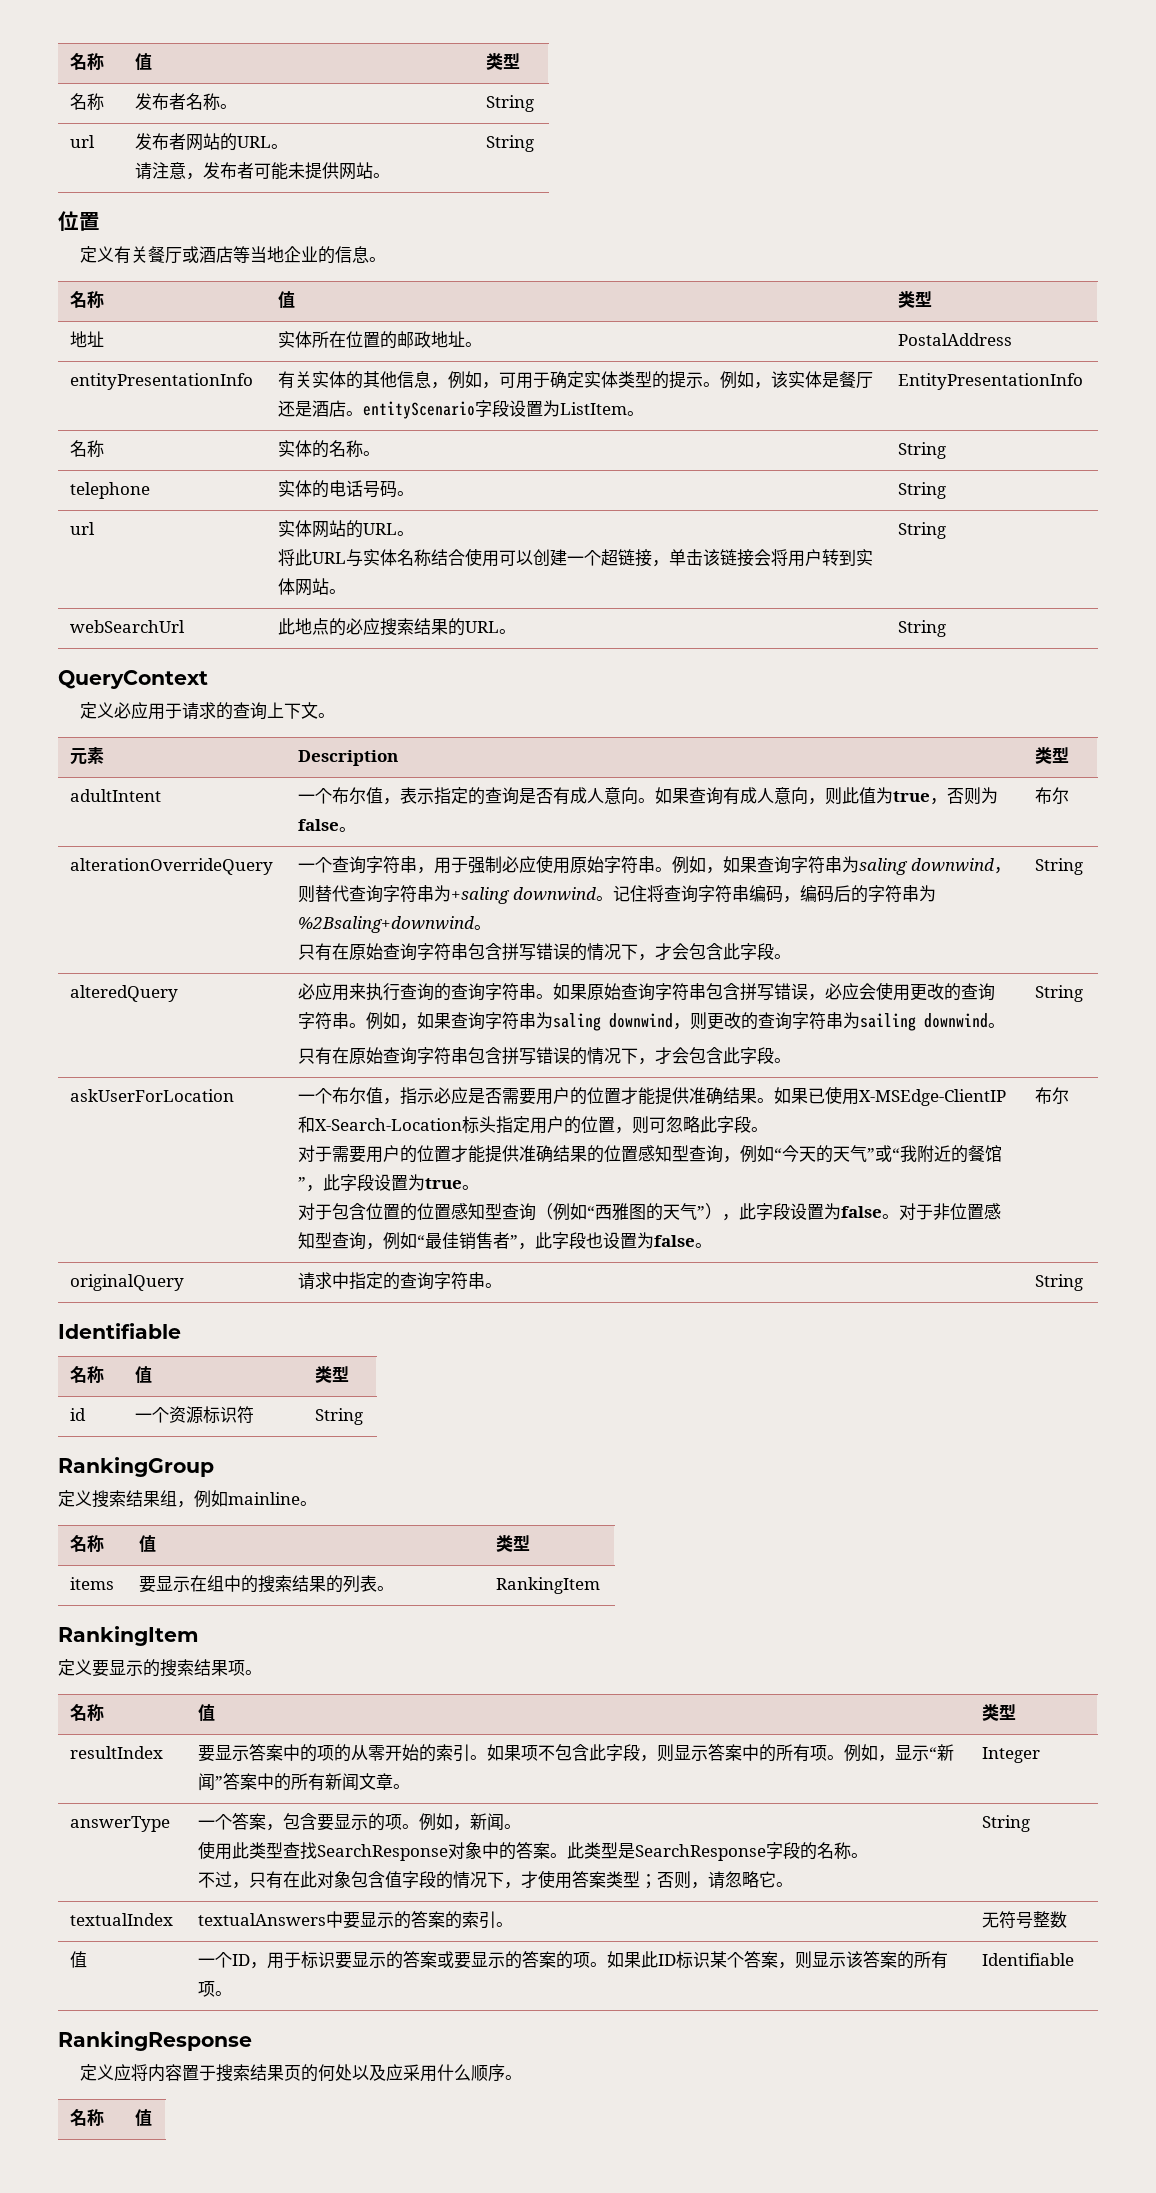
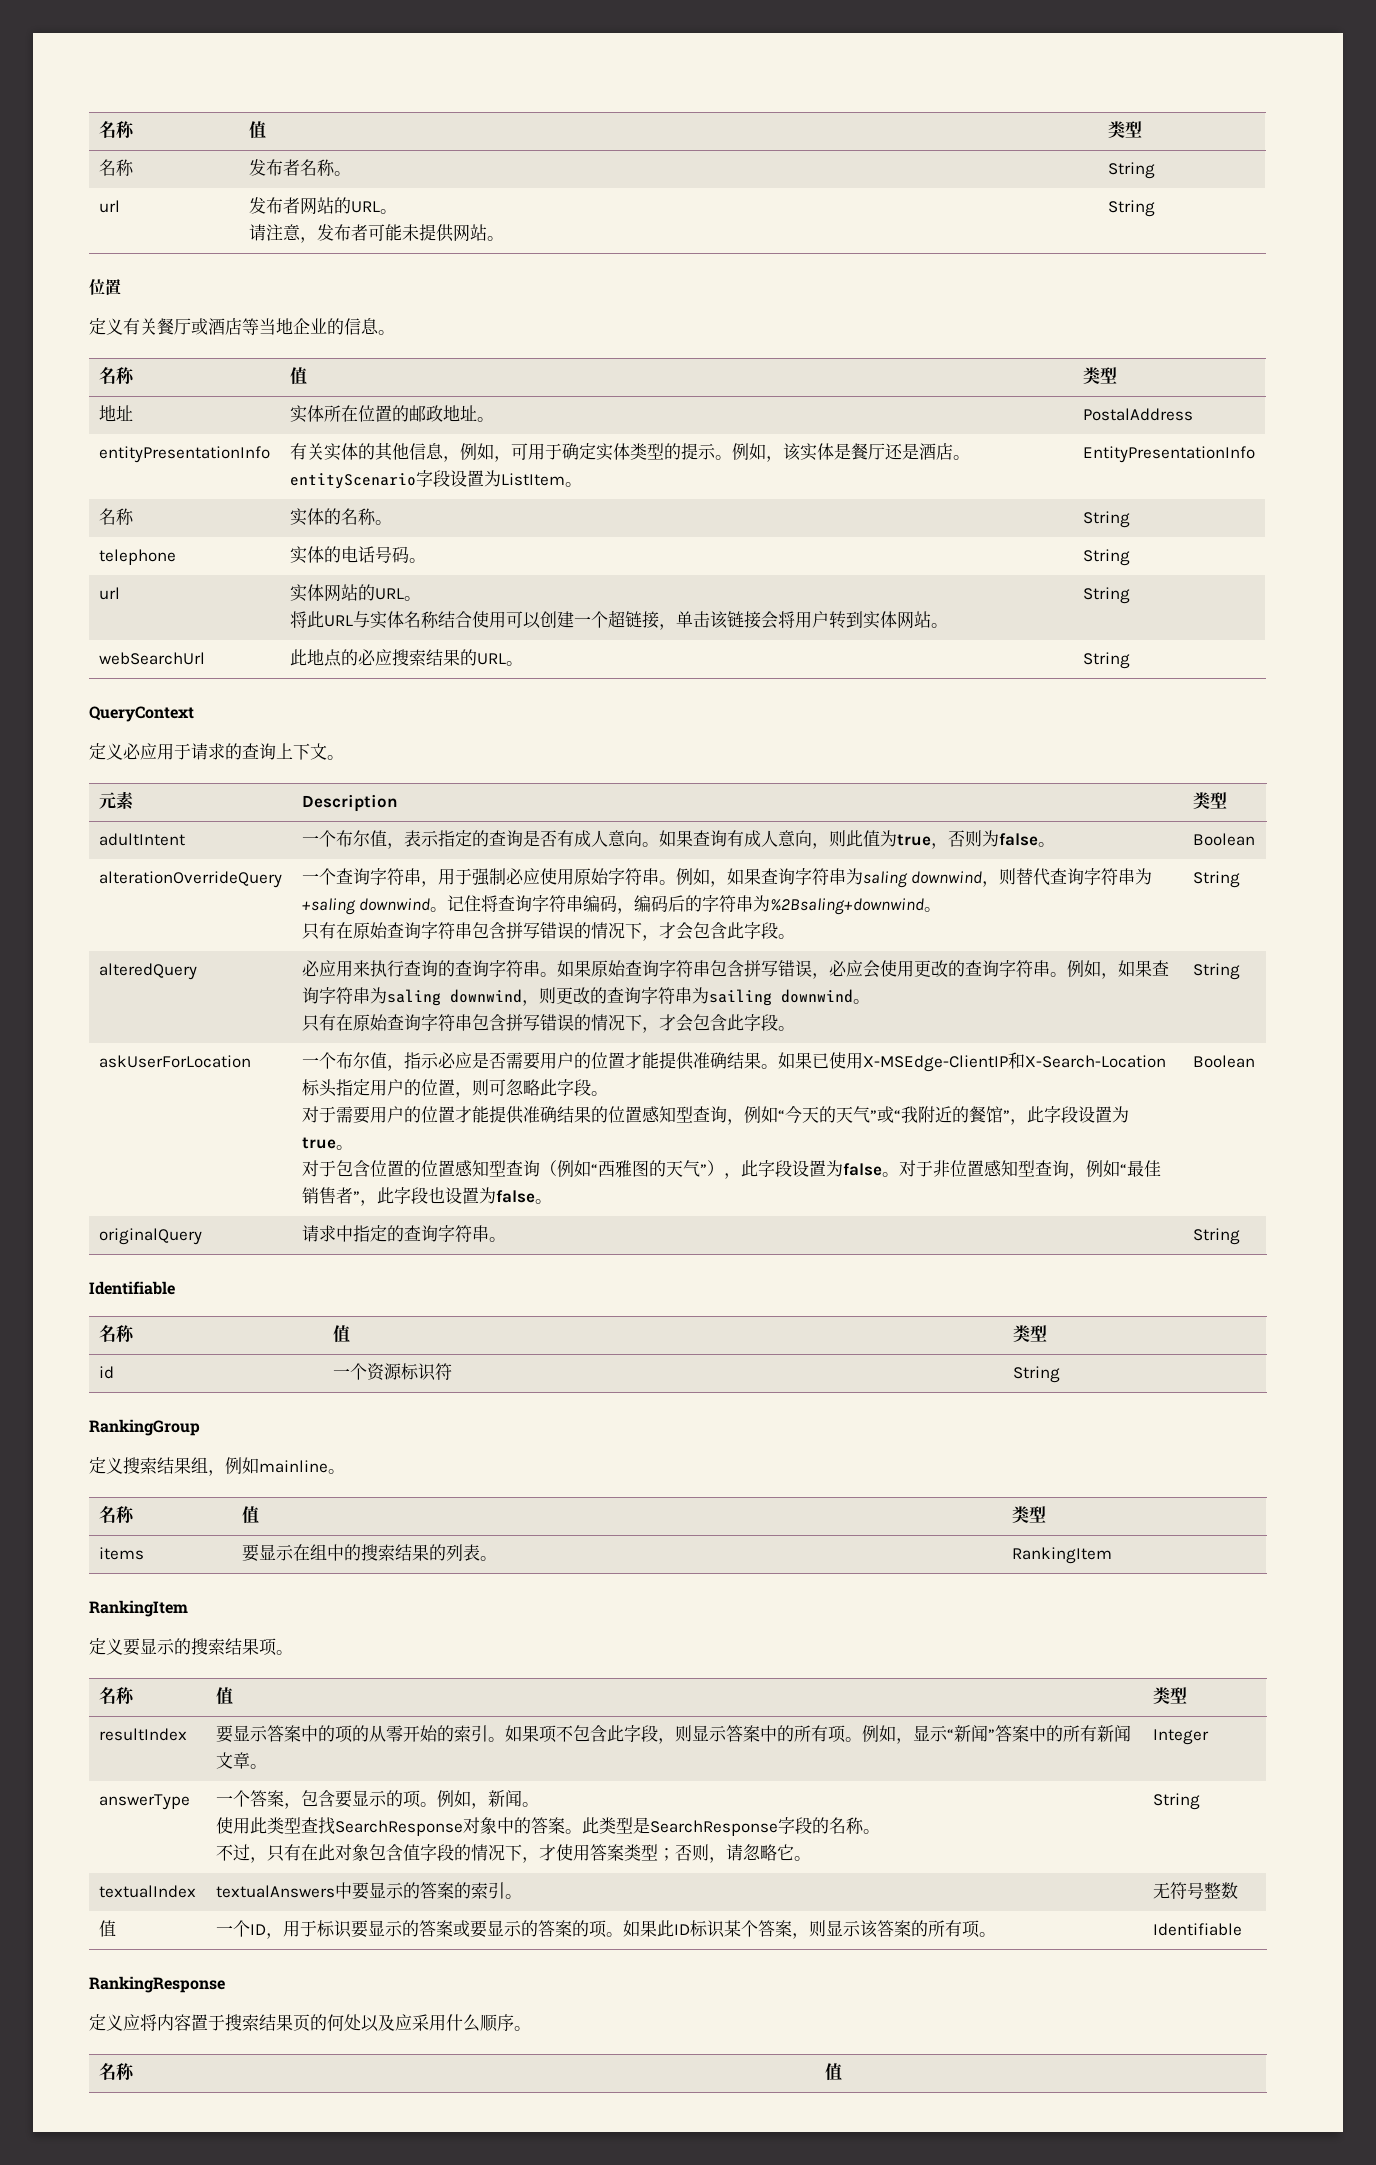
[1035,787,1070,804] 布尔 -> [1192,833,1255,846] Boolean
[1035,1087,1070,1104] 布尔 -> [1192,1055,1255,1068] Boolean

